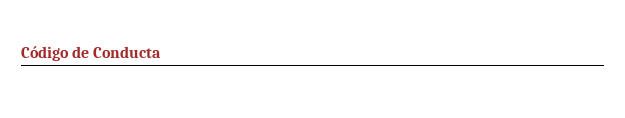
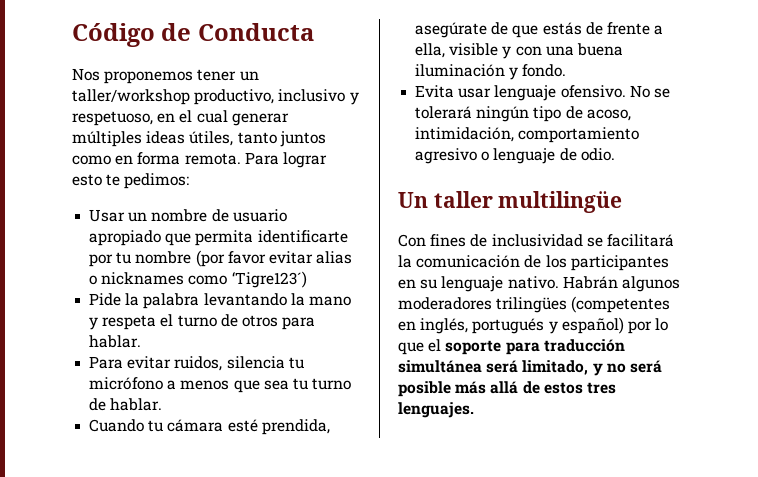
(162, 52) none -> [72,68,259,84] [72,89,359,105] [72,110,289,126] [72,131,326,147] [72,152,327,168] [72,173,190,189] [89,209,287,222] [89,230,348,246] [89,250,353,267] [89,271,307,288] [89,293,351,309] [89,314,316,330] [89,335,142,348] [89,356,304,371] [89,377,352,393] [89,398,163,411] [89,419,330,435] [415,22,664,38] [415,43,623,59] [415,64,567,80] [415,85,670,101] [415,106,631,122] [415,127,640,143] [415,148,615,164] [398,191,623,213] [398,234,674,247] [398,255,669,271] [398,276,680,292] [398,296,671,313] [398,317,669,334] [398,339,625,355] [398,360,662,376] [398,381,616,397] [398,402,474,418] // Nos proponemos tener un taller/workshop productivo, inclusivo y respetuoso, en el cual generar múltiples ideas útiles, tanto juntos como en forma remota. Para lograr esto te pedimos: // Usar un nombre de usuario apropiado que permita identificarte por tu nombre (por favor evitar alias o nicknames como ‘Tigre123´) // Pide la palabra levantando la mano y respeta el turno de otros para hablar. // Para evitar ruidos, silencia tu micrófono a menos que sea tu turno de hablar. // Cuando tu cámara esté prendida, asegúrate de que estás de frente a ella, visible y con una buena iluminación y fondo. // Evita usar lenguaje ofensivo. No se tolerará ningún tipo de acoso, intimidación, comportamiento agresivo o lenguaje de odio. // Un taller multilingüe // Con fines de inclusividad se facilitará la comunicación de los participantes en su lenguaje nativo. Habrán algunos moderadores trilingües (competentes en inglés, portugués y español) por lo que el soporte para traducción simultánea será limitado, y no será posible más allá de estos tres lenguajes.

